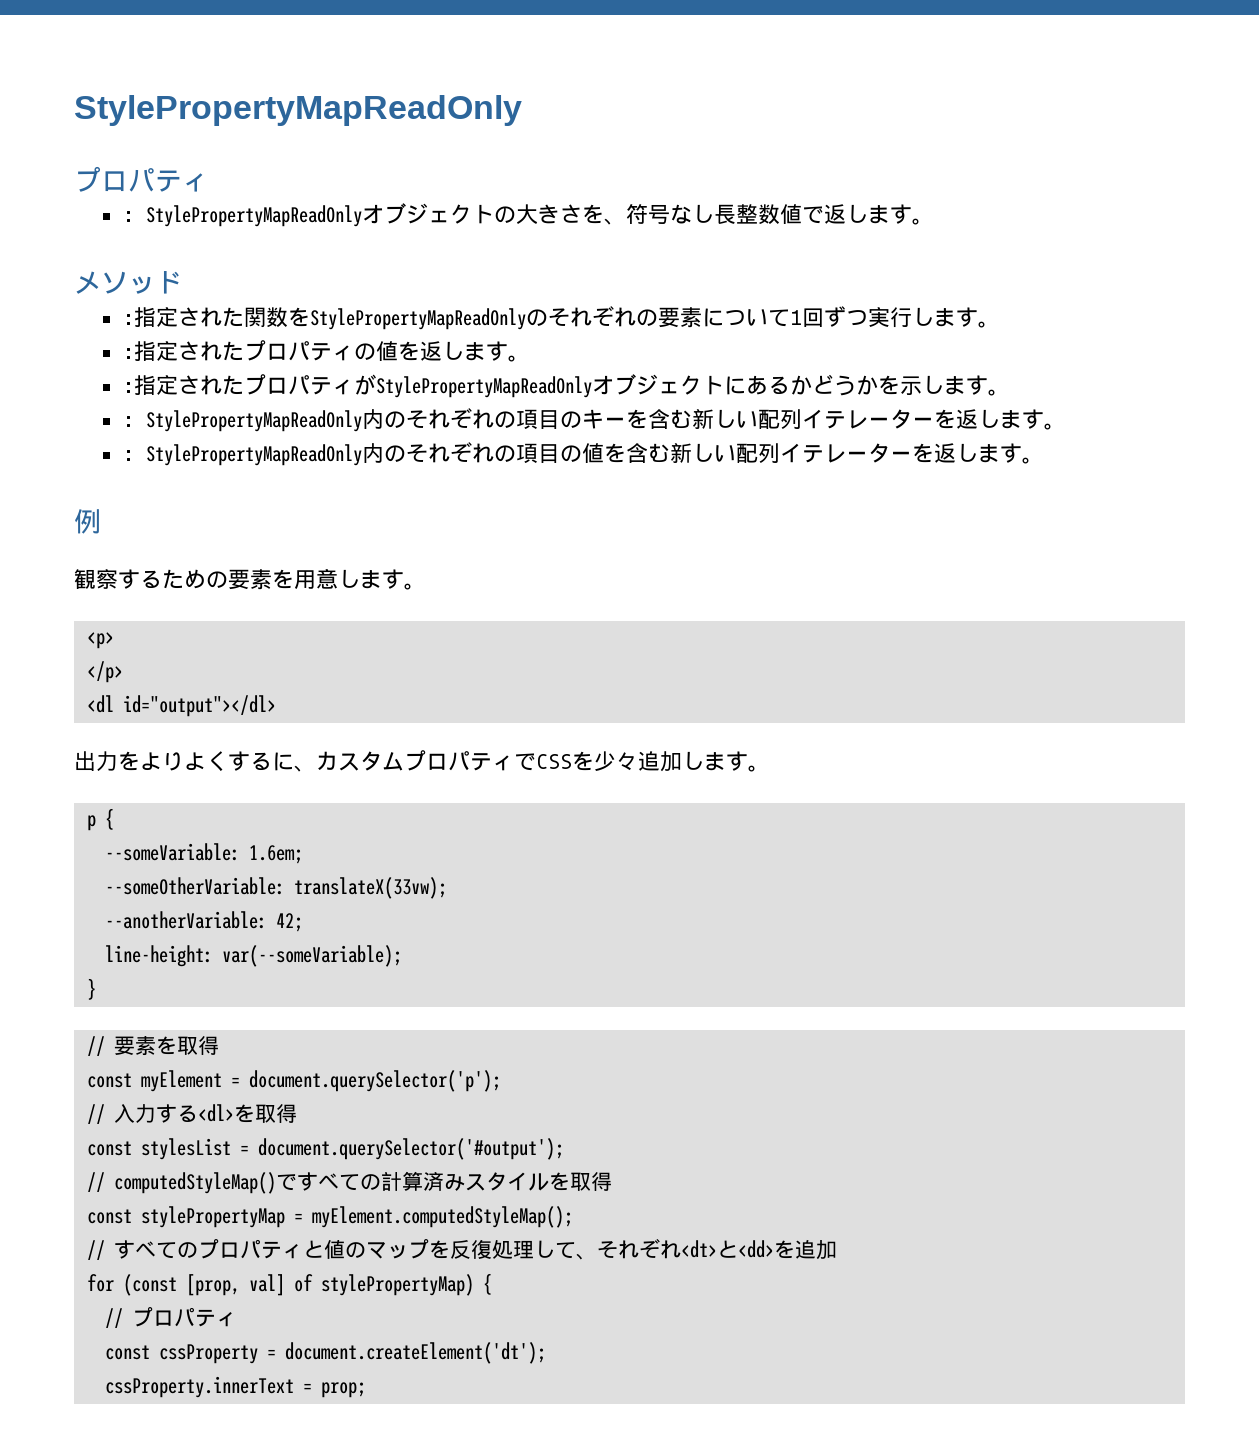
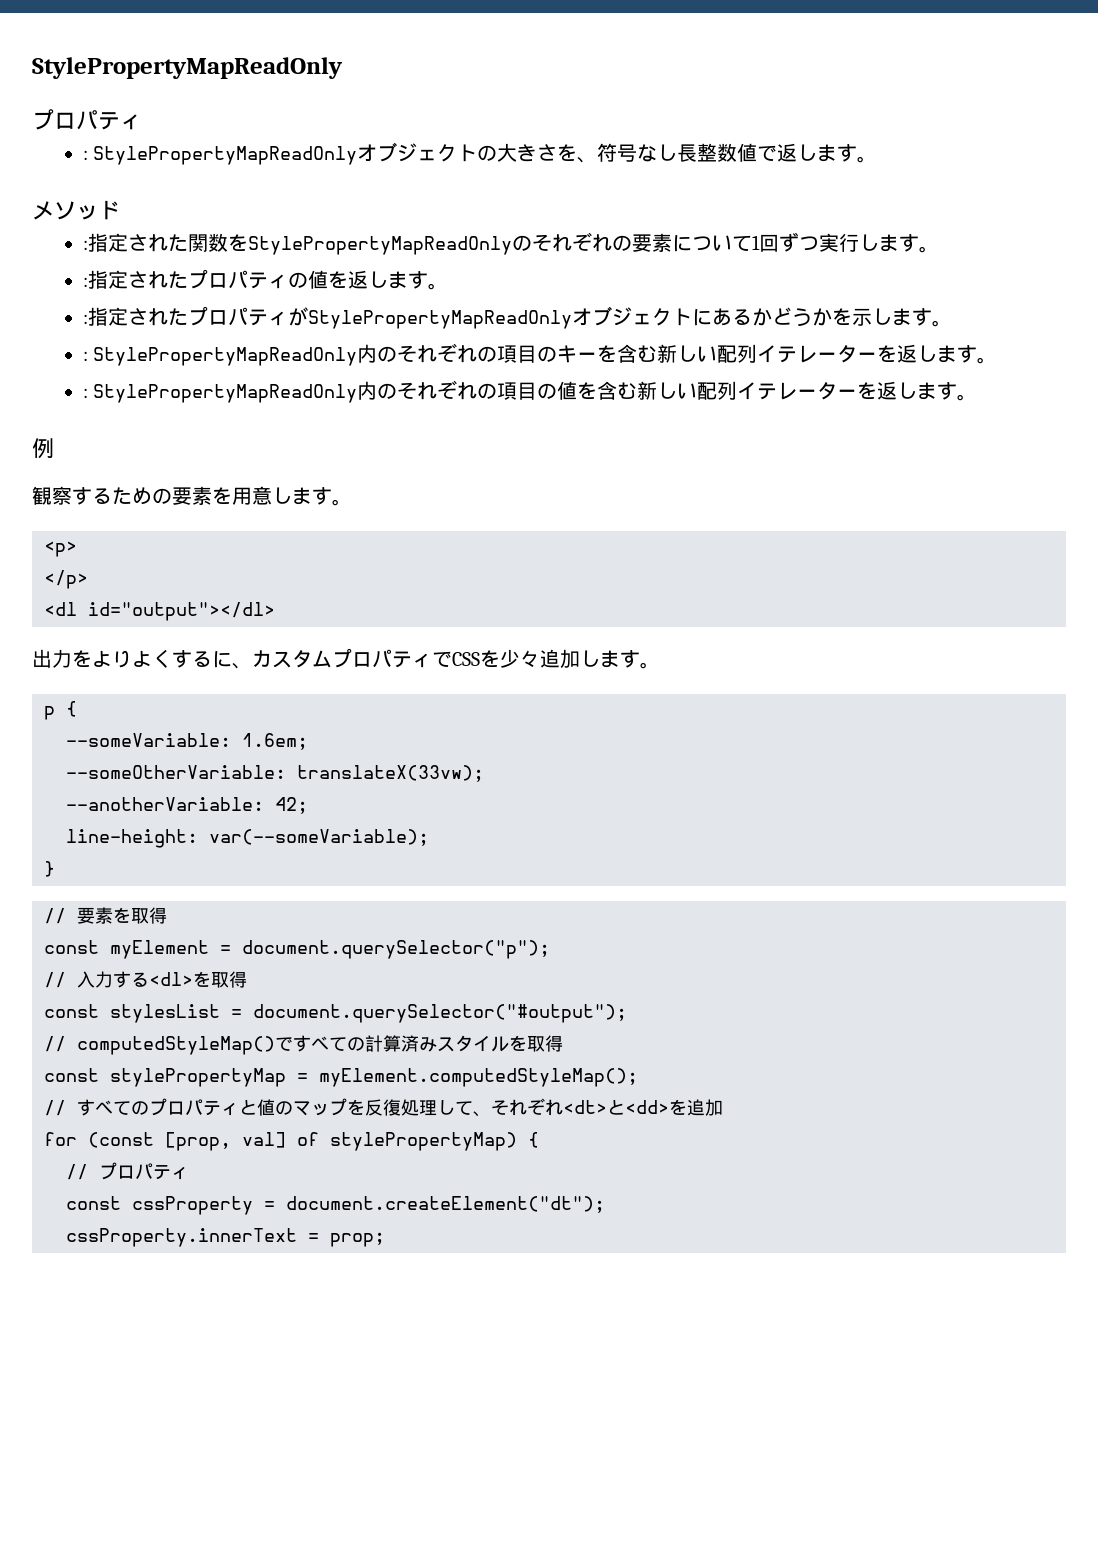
[248,1070,501,1092] document.querySelector('p'); -> [242,940,550,959] document.querySelector("p");
[257,1138,564,1160] document.querySelector('#output'); -> [253,1004,627,1023] document.querySelector("#output");
[284,1342,546,1364] document.createElement('dt'); -> [286,1196,605,1213] document.createElement("dt");

